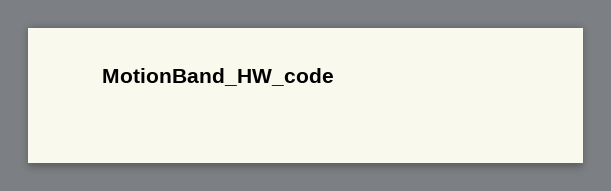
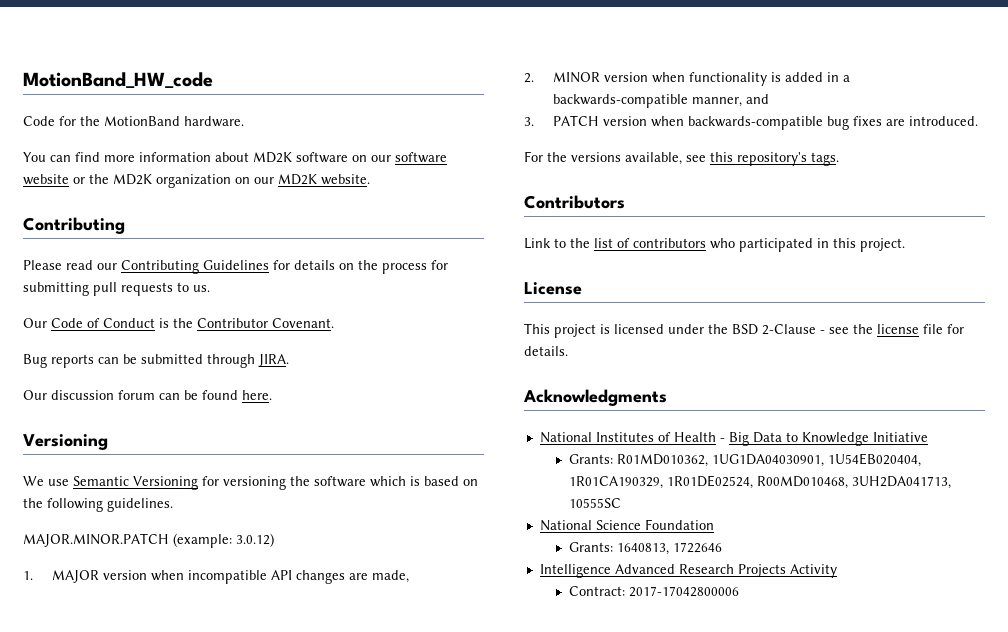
(334, 77) none -> [23,116,244,127] [23,152,447,163] [23,174,370,188] [23,217,125,234] [23,260,448,274] [23,282,210,296] [23,318,334,328] [23,354,289,368] [23,390,272,400] [23,434,108,450] [23,476,478,490] [23,498,173,512] [23,533,274,548] [23,570,409,584] [524,72,850,86] [552,94,769,108] [524,115,978,130] [524,151,839,166] [524,195,625,209] [524,238,905,252] [524,282,582,295] [524,323,964,338] [524,346,568,356] [523,389,667,406] [539,432,928,446] [568,453,921,467] [568,475,951,489] [568,498,621,508] [539,519,714,531] [568,542,722,555] [539,564,837,578] [568,586,739,597] // Code for the MotionBand hardware. // You can find more information about MD2K software on our software website or the MD2K organization on our MD2K website. // Contributing // Please read our Contributing Guidelines for details on the process for submitting pull requests to us. // Our Code of Conduct is the Contributor Covenant. // Bug reports can be submitted through JIRA. // Our discussion forum can be found here. // Versioning // We use Semantic Versioning for versioning the software which is based on the following guidelines. // MAJOR.MINOR.PATCH (example: 3.0.12) // 1. MAJOR version when incompatible API changes are made, // 2. MINOR version when functionality is added in a backwards-compatible manner, and // 3. PATCH version when backwards-compatible bug fixes are introduced. // For the versions available, see this repository's tags. // Contributors // Link to the list of contributors who participated in this project. // License // This project is licensed under the BSD 2-Clause - see the license file for details. // Acknowledgments // National Institutes of Health - Big Data to Knowledge Initiative // Grants: R01MD010362, 1UG1DA04030901, 1U54EB020404, 1R01CA190329, 1R01DE02524, R00MD010468, 3UH2DA041713, 10555SC // National Science Foundation // Grants: 1640813, 1722646 // Intelligence Advanced Research Projects Activity // Contract: 2017-17042800006

